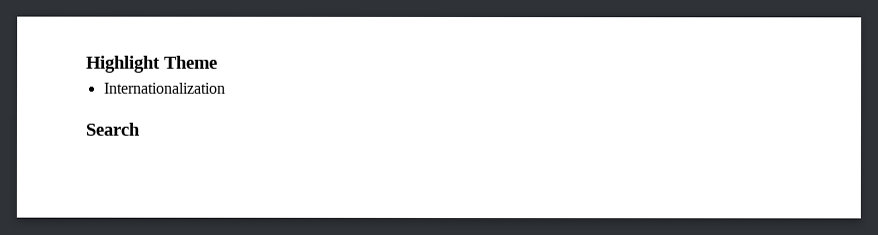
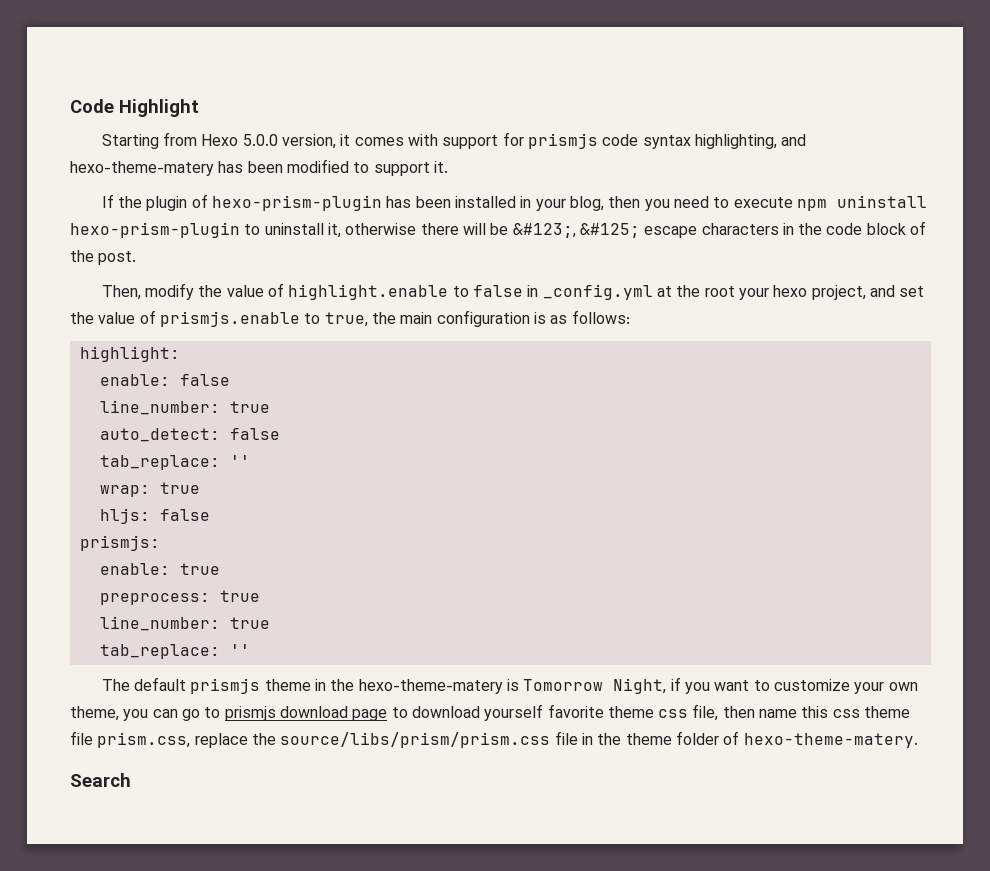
(86, 64) none -> [70,99,114,113] Code
[164,55,218,69] [103,82,226,94] Theme // Internationalization -> [101,132,807,149] [70,159,448,176] [101,194,927,211] [70,221,927,238] [70,250,137,265] [101,283,925,300] [70,310,630,327] [79,346,180,362] [99,374,230,386] [99,400,270,415] [99,428,280,442] [99,455,250,470] [99,482,200,497] [99,508,210,524] [79,535,160,551] [99,563,220,575] [99,590,260,605] [99,616,270,631] [99,644,250,659] [101,677,918,694] [70,704,911,721] [70,731,918,748] // Starting from Hexo 5.0.0 version, it comes with support for prismjs code syntax highlighting, and hexo-theme-matery has been modified to support it. // If the plugin of hexo-prism-plugin has been installed in your blog, then you need to execute npm uninstall hexo-prism-plugin to uninstall it, otherwise there will be &#123;, &#125; escape characters in the code block of the post. // Then, modify the value of highlight.enable to false in _config.yml at the root your hexo project, and set the value of prismjs.enable to true, the main configuration is as follows: // highlight: // enable: false // line_number: true // auto_detect: false // tab_replace: '' // wrap: true // hljs: false // prismjs: // enable: true // preprocess: true // line_number: true // tab_replace: '' // The default prismjs theme in the hexo-theme-matery is Tomorrow Night, if you want to customize your own theme, you can go to prismjs download page to download yourself favorite theme css file, then name this css theme file prism.css, replace the source/libs/prism/prism.css file in the theme folder of hexo-theme-matery.

